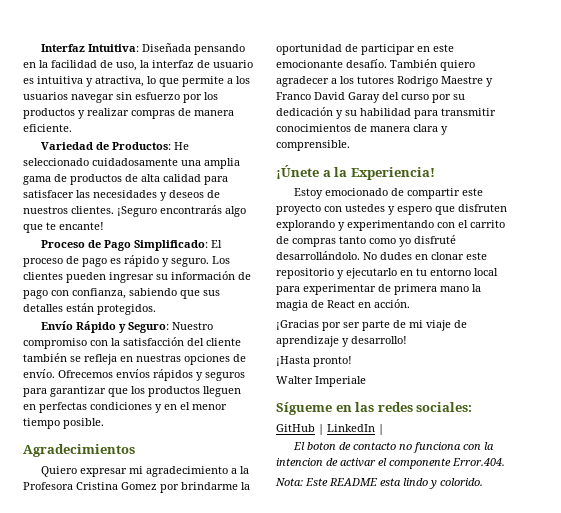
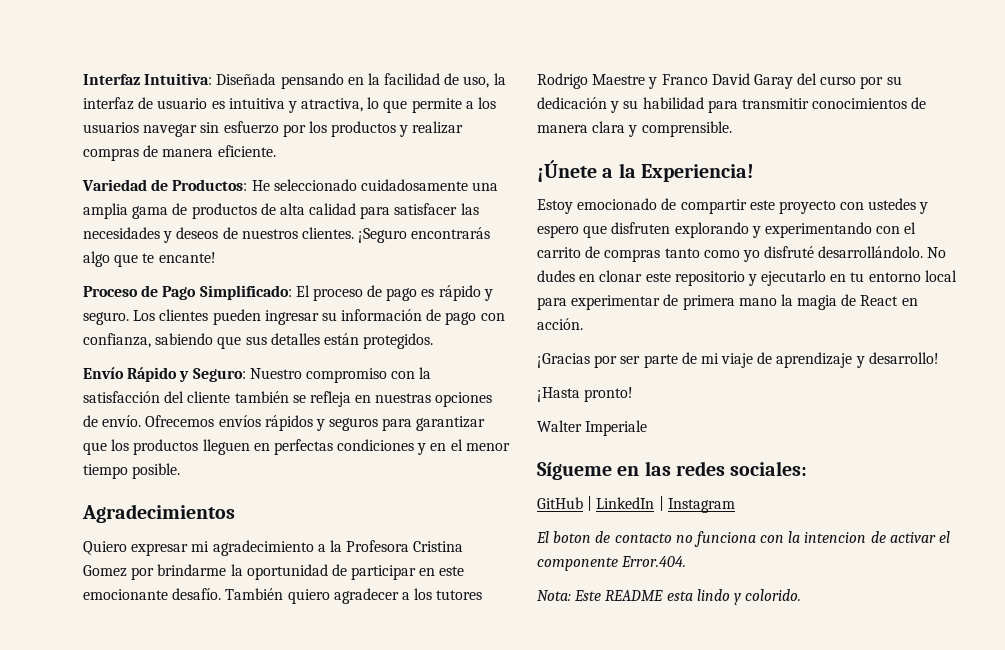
(384, 429) none -> [667,498,735,513] Instagram

